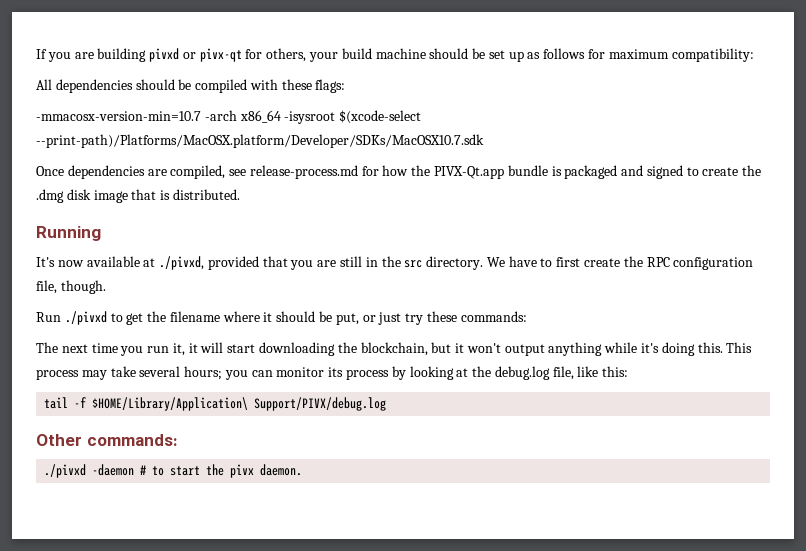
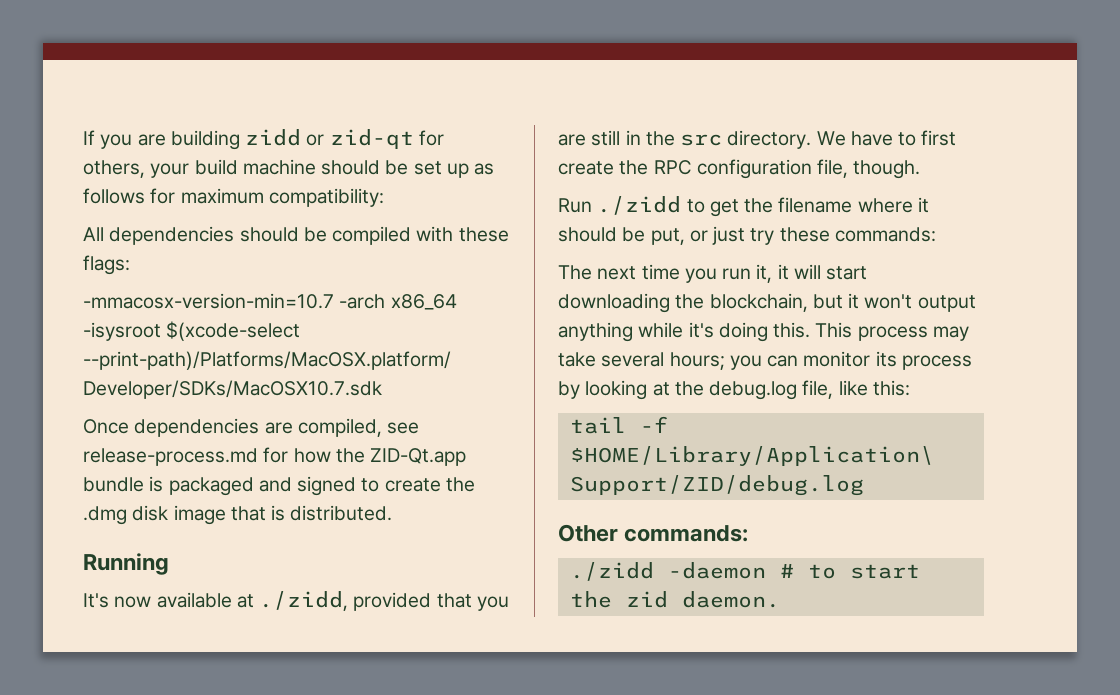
[149,48,242,62] pivxd or pivx-qt -> [245,129,414,149] zidd or zid-qt
[434,166,505,179] PIVX-Qt.app -> [370,448,467,466] ZID-Qt.app
[159,256,205,270] ./pivxd, -> [259,591,349,611] ./zidd,
[64,311,107,325] ./pivxd -> [597,196,682,215] ./zidd
[254,397,387,411] Support/PIVX/debug.log -> [569,475,864,496] Support/ZID/debug.log
[44,464,87,478] ./pivxd -> [569,562,654,581] ./zidd
[230,464,255,478] pivx -> [625,591,668,608] zid

